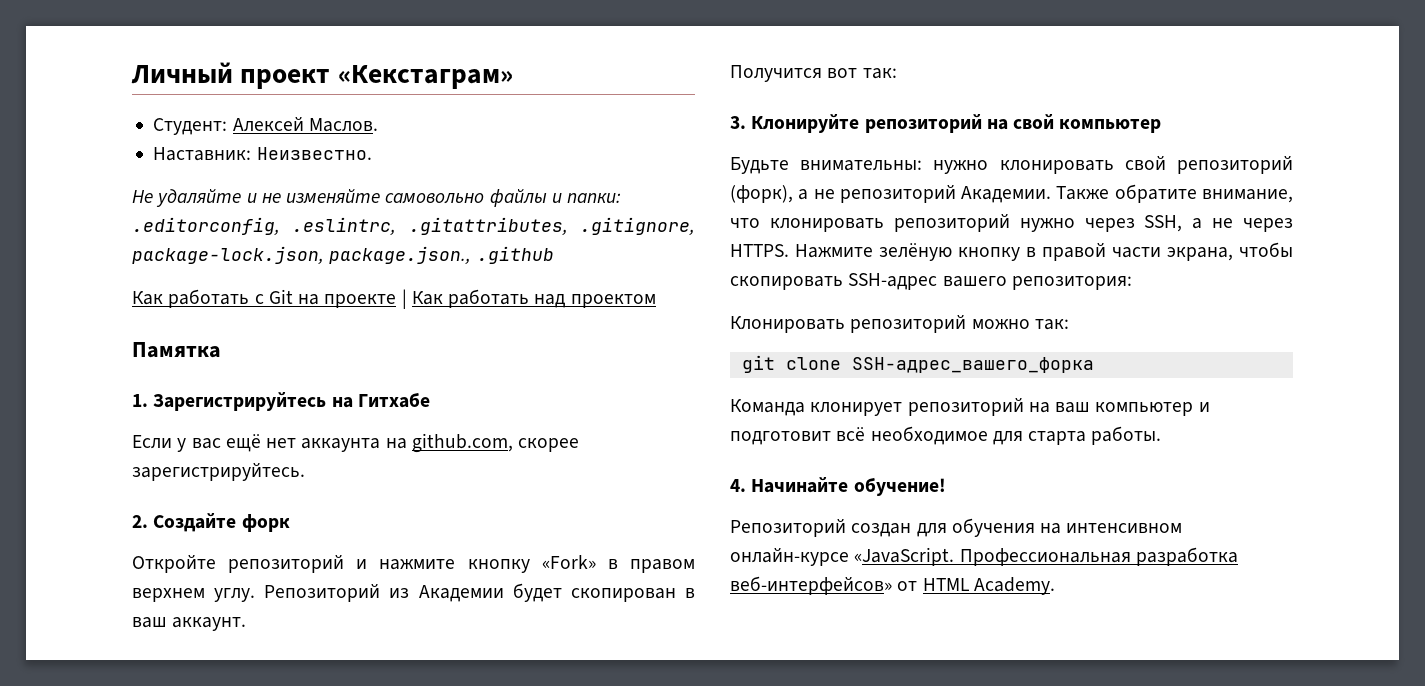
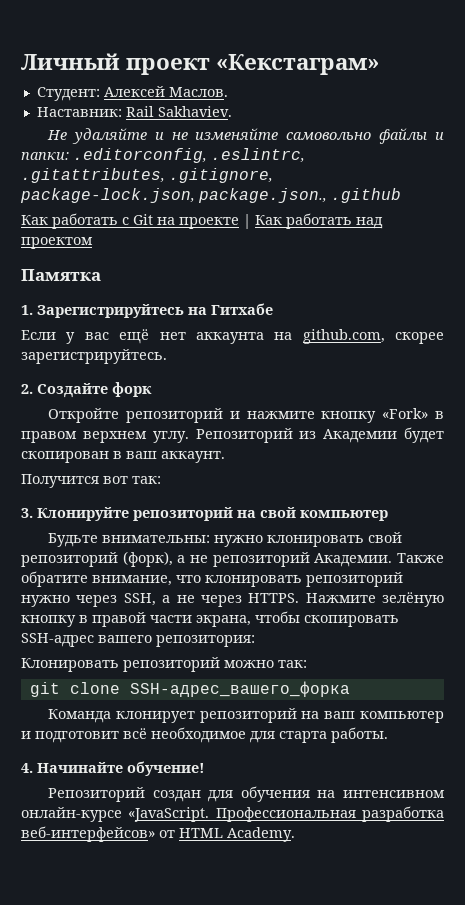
[256,147,372,160] Неизвестно. -> [125,106,232,117] Rail Sakhaviev.

